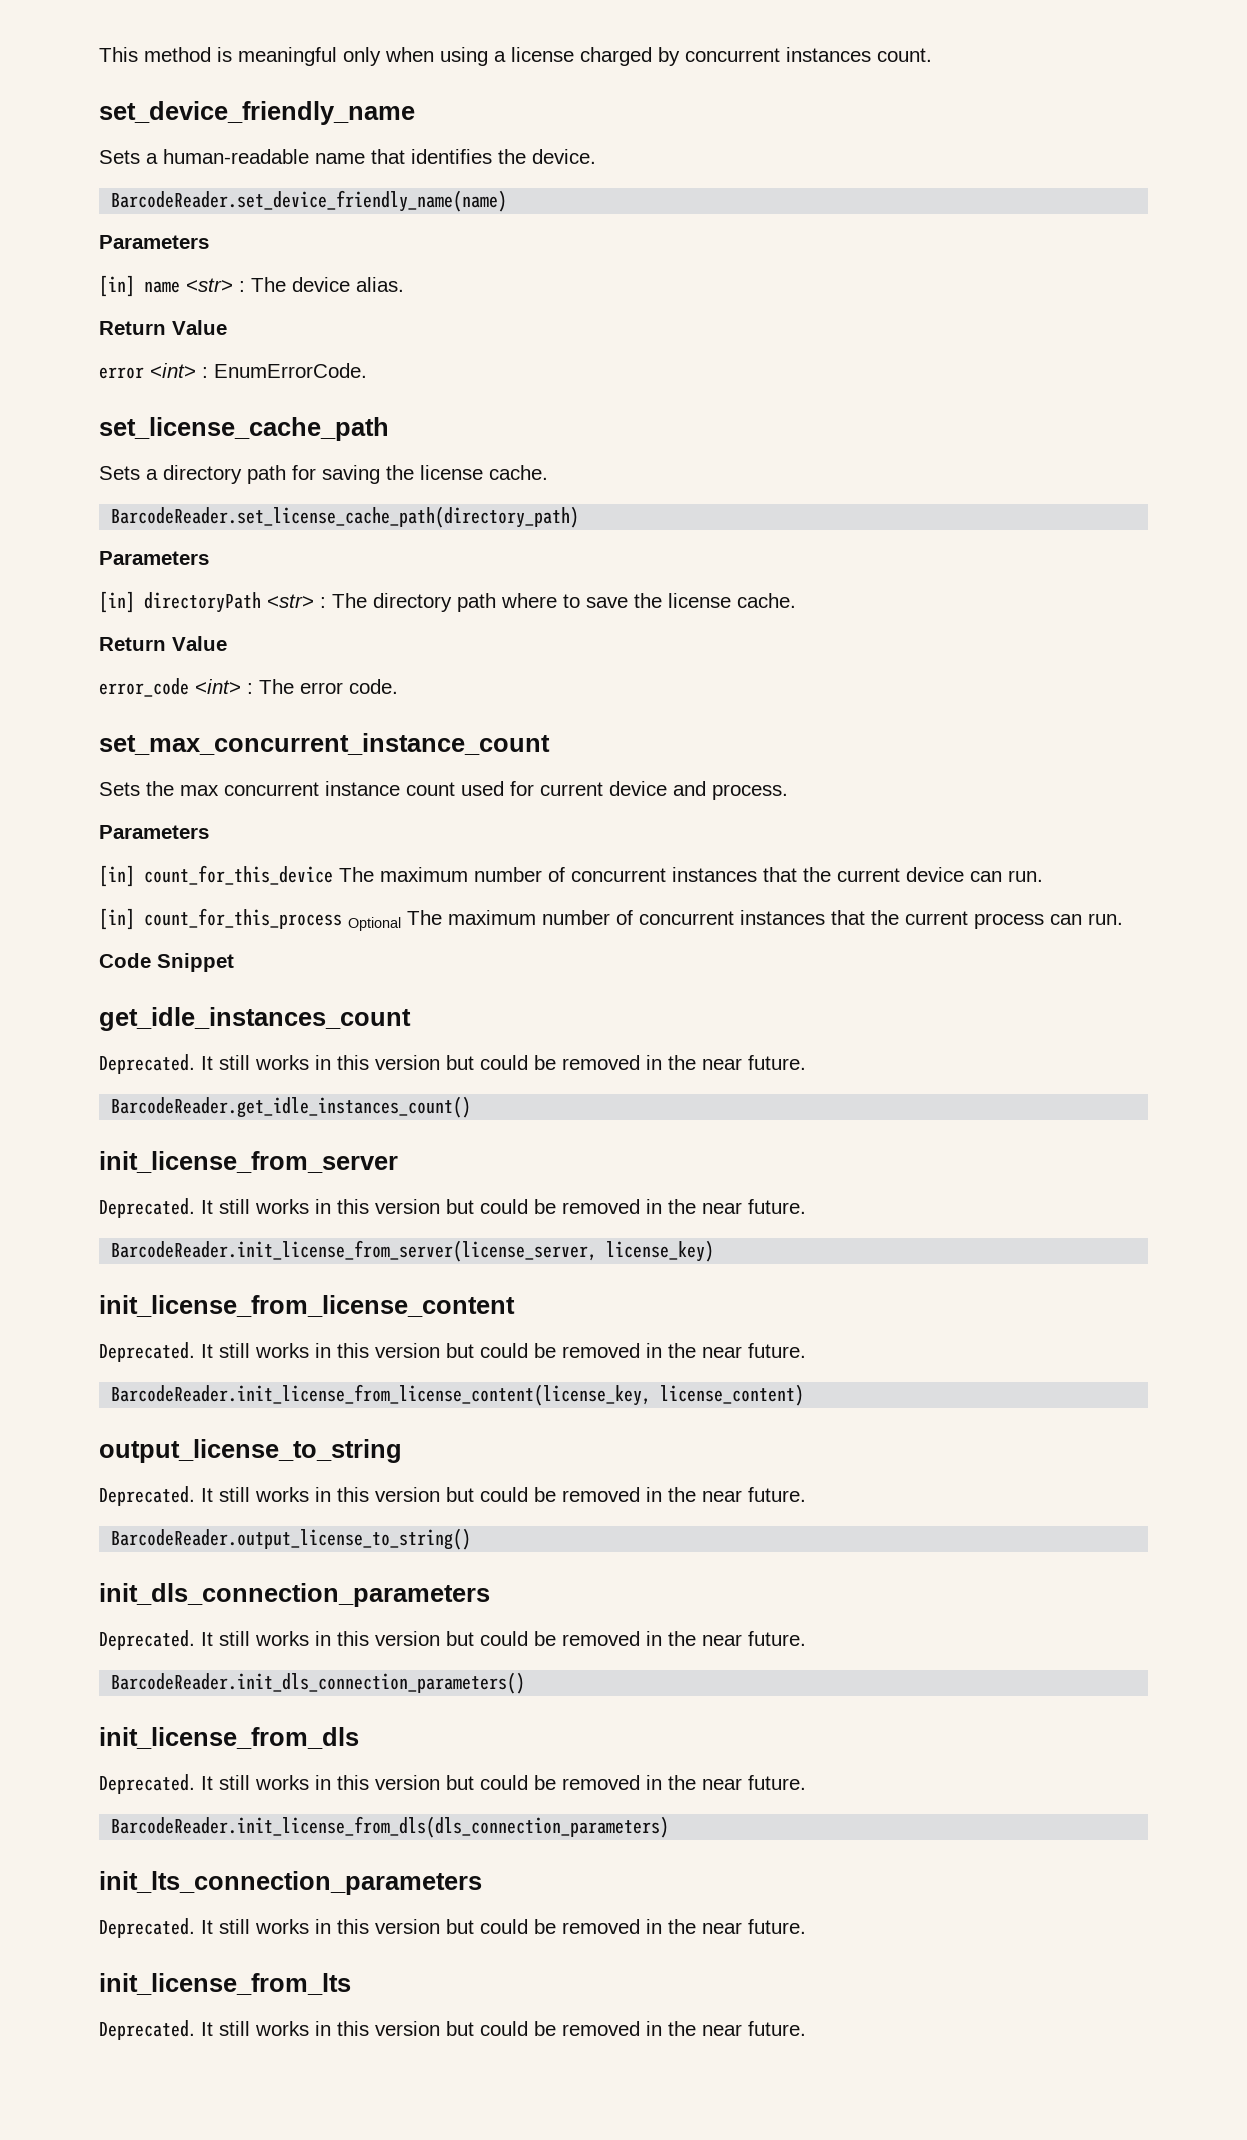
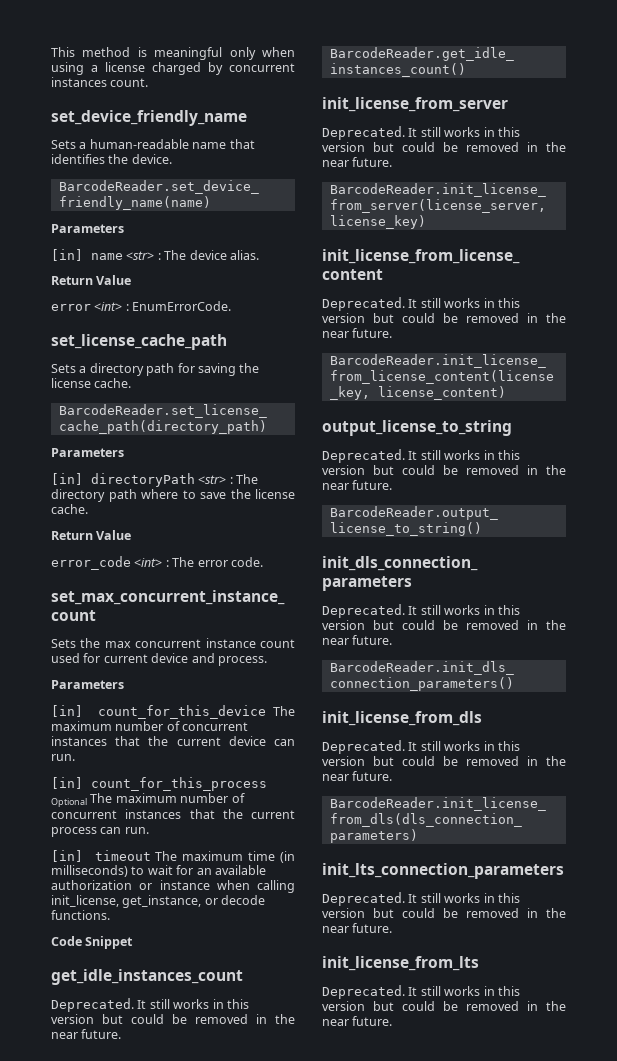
(1123, 919) none -> [51,850,295,863] [51,865,266,877] [51,880,295,893] [51,895,266,908] [51,910,110,920] // [in] timeout The maximum time (in milliseconds) to wait for an available authorization or instance when calling init_license, get_instance, or decode functions.

